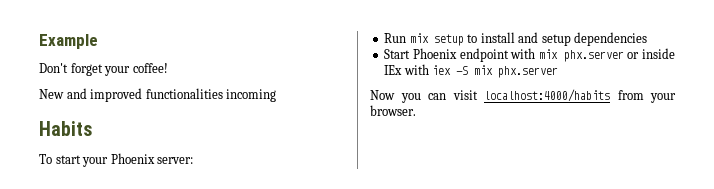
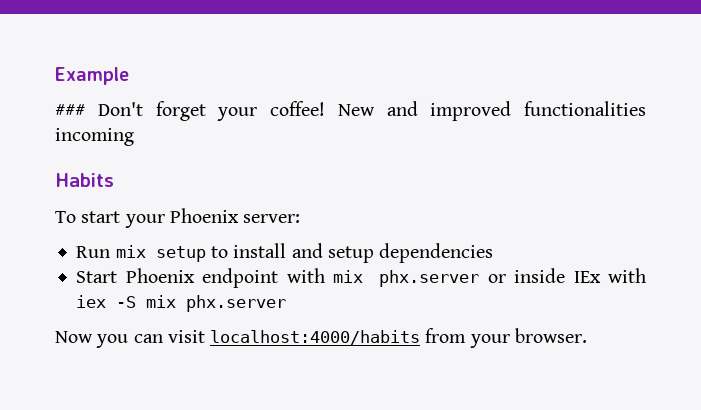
(98, 41) none -> [55,104,85,116] ###
(168, 68) // -> (325, 108) none

